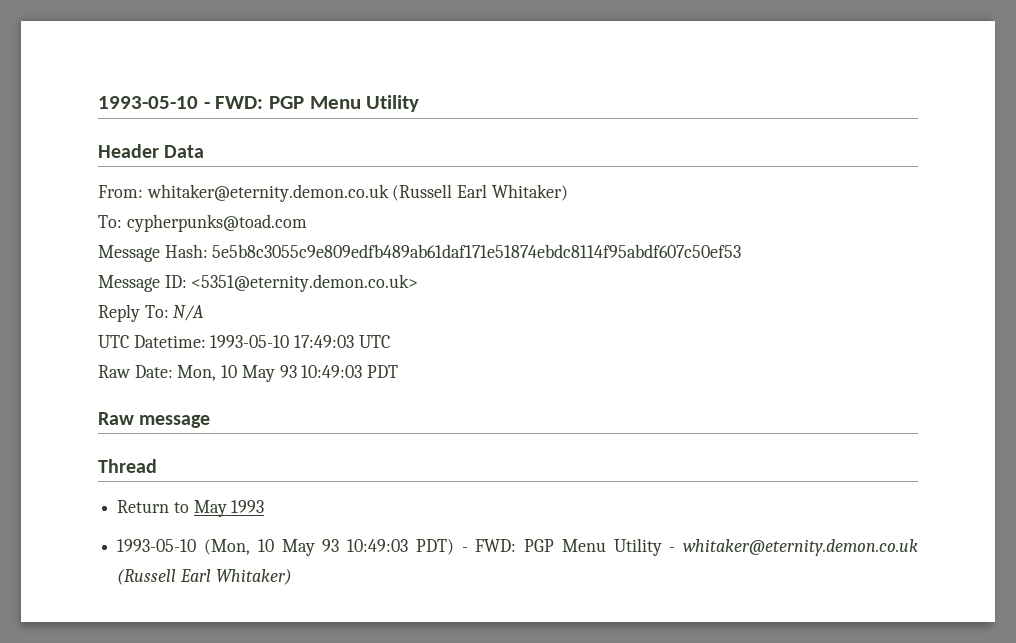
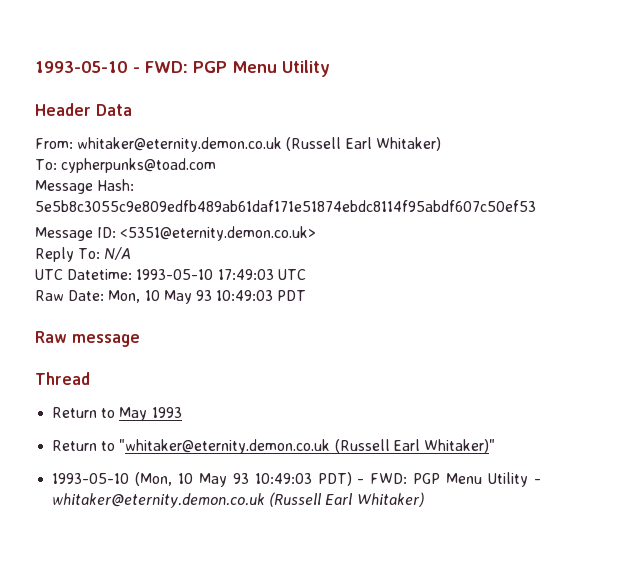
(265, 506) none -> [52,439,495,454] // Return to "whitaker@eternity.demon.co.uk (Russell Earl Whitaker)"

